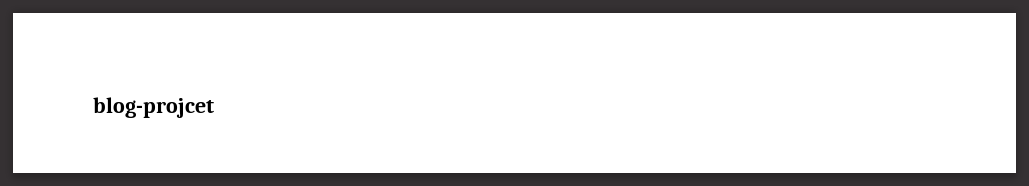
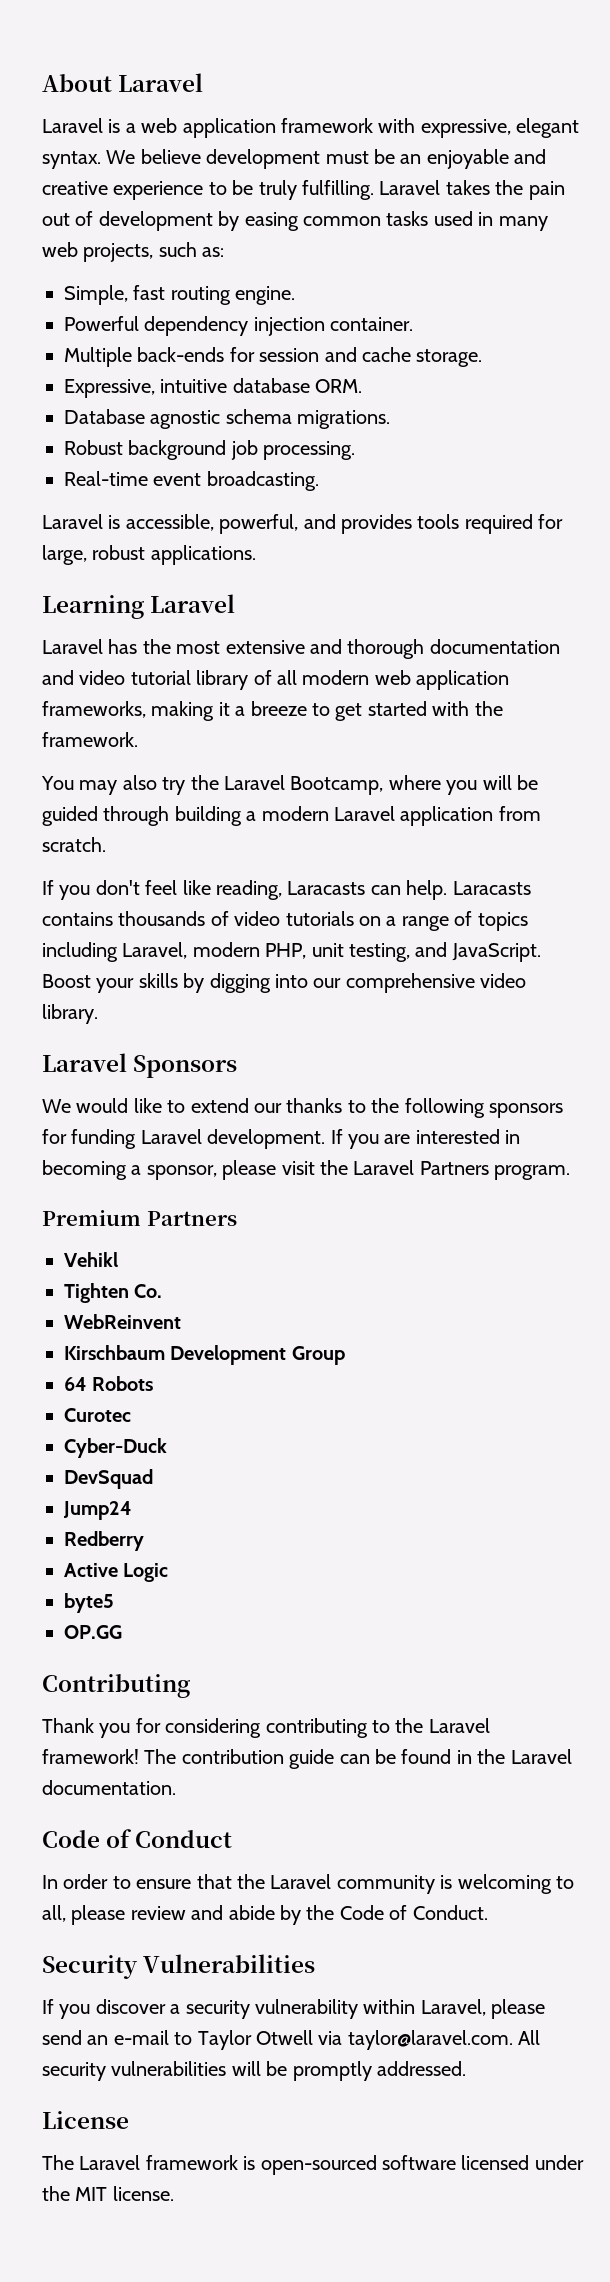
[93,97,214,118] blog-projcet -> [42,73,204,92] [42,118,580,138] [42,149,547,169] [42,180,565,200] [42,211,548,231] [42,242,225,262] [64,285,296,305] [64,316,414,336] [64,347,483,367] [64,378,363,398] [64,409,391,429] [64,440,356,460] [64,471,319,491] [42,514,564,534] [42,545,256,565] [42,594,236,619] [42,639,560,659] [42,670,510,690] [42,701,503,721] [42,732,138,747] [41,775,538,795] [42,806,541,826] [42,837,106,852] [42,880,531,900] [42,911,528,931] [42,942,541,962] [42,973,527,993] [42,1004,98,1024] [42,1053,238,1078] [42,1098,563,1118] [42,1129,521,1149] [42,1160,571,1180] [42,1210,237,1226] [64,1252,118,1267] [64,1283,163,1303] [64,1314,181,1329] [64,1345,345,1365] [64,1376,154,1391] [64,1408,131,1422] [64,1438,167,1458] [64,1469,153,1489] [63,1501,132,1520] [64,1531,144,1551] [64,1563,169,1582] [64,1593,114,1613] [64,1625,122,1639] [42,1674,190,1698] [42,1718,490,1738] [42,1749,572,1769] [42,1780,176,1795] [42,1829,233,1848] [42,1874,574,1894] [42,1905,488,1925] [42,1954,316,1979] [42,1999,546,2019] [42,2030,541,2050] [42,2061,466,2081] [42,2111,129,2129] [42,2155,584,2175] [42,2186,174,2201] About Laravel // Laravel is a web application framework with expressive, elegant syntax. We believe development must be an enjoyable and creative experience to be truly fulfilling. Laravel takes the pain out of development by easing common tasks used in many web projects, such as: // Simple, fast routing engine. // Powerful dependency injection container. // Multiple back-ends for session and cache storage. // Expressive, intuitive database ORM. // Database agnostic schema migrations. // Robust background job processing. // Real-time event broadcasting. // Laravel is accessible, powerful, and provides tools required for large, robust applications. // Learning Laravel // Laravel has the most extensive and thorough documentation and video tutorial library of all modern web application frameworks, making it a breeze to get started with the framework. // You may also try the Laravel Bootcamp, where you will be guided through building a modern Laravel application from scratch. // If you don't feel like reading, Laracasts can help. Laracasts contains thousands of video tutorials on a range of topics including Laravel, modern PHP, unit testing, and JavaScript. Boost your skills by digging into our comprehensive video library. // Laravel Sponsors // We would like to extend our thanks to the following sponsors for funding Laravel development. If you are interested in becoming a sponsor, please visit the Laravel Partners program. // Premium Partners // Vehikl // Tighten Co. // WebReinvent // Kirschbaum Development Group // 64 Robots // Curotec // Cyber-Duck // DevSquad // Jump24 // Redberry // Active Logic // byte5 // OP.GG // Contributing // Thank you for considering contributing to the Laravel framework! The contribution guide can be found in the Laravel documentation. // Code of Conduct // In order to ensure that the Laravel community is welcoming to all, please review and abide by the Code of Conduct. // Security Vulnerabilities // If you discover a security vulnerability within Laravel, please send an e-mail to Taylor Otwell via taylor@laravel.com. All security vulnerabilities will be promptly addressed. // License // The Laravel framework is open-sourced software licensed under the MIT license.

